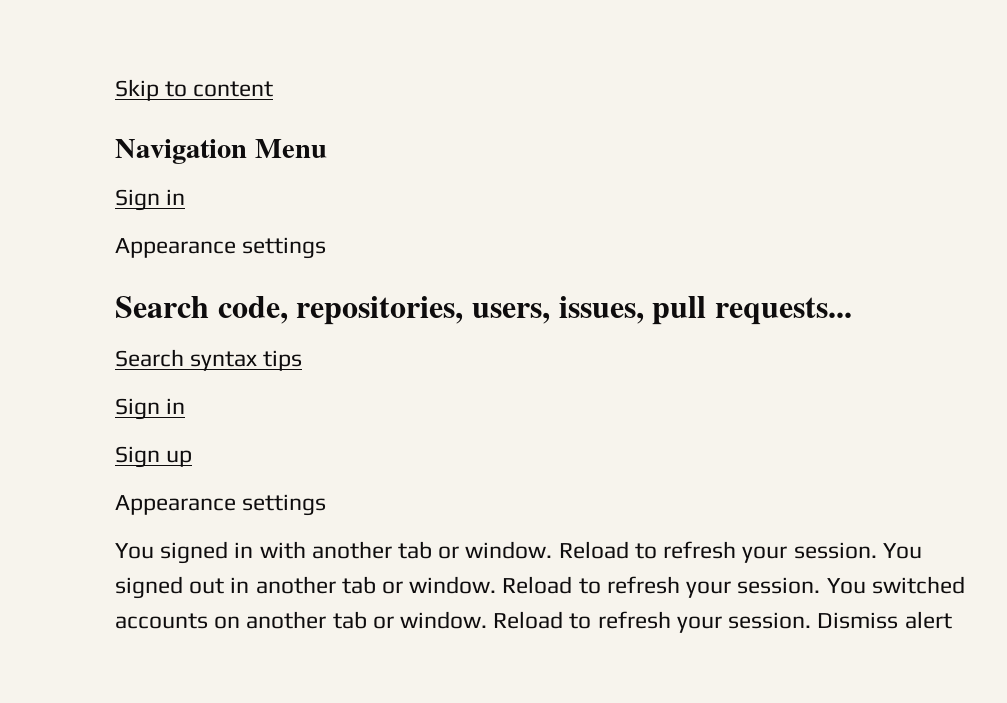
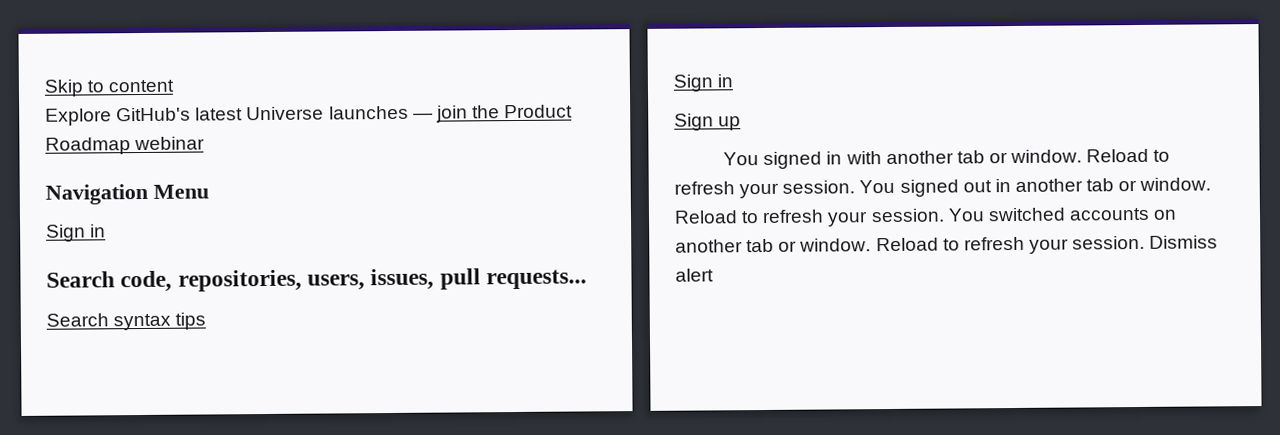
(274, 89) none -> [45,104,574,126] [45,136,206,155] // Explore GitHub's latest Universe launches — join the Product Roadmap webinar
[115,237,327,259] // Appearance settings -> (107, 231) none
[115,494,327,516] // Appearance settings -> (742, 123) none

